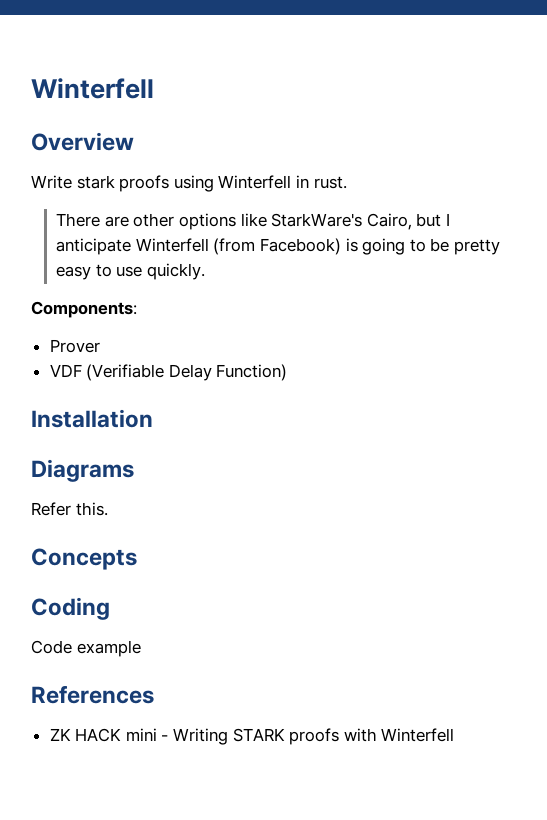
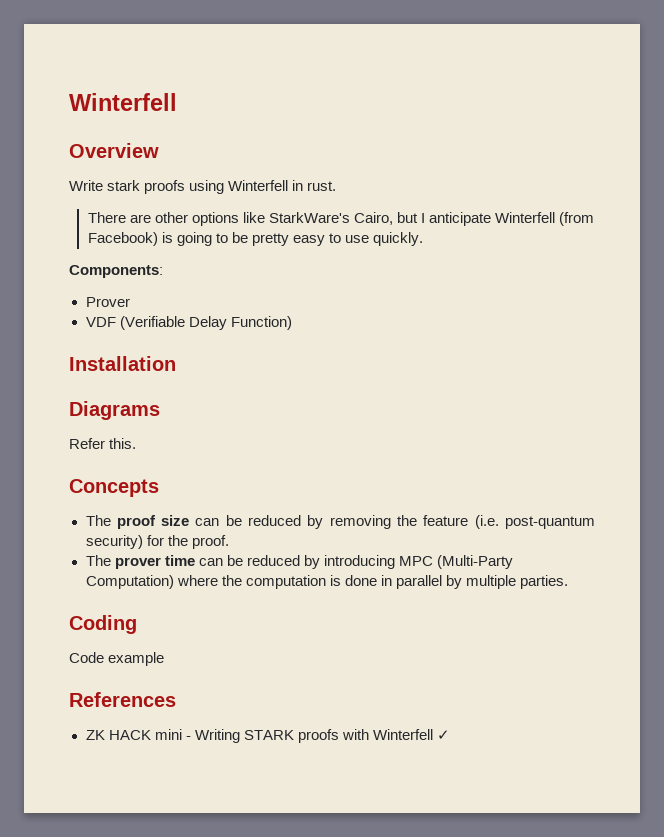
(137, 559) none -> [85,515,595,529] [85,535,229,549] [85,555,513,569] [85,575,569,589] // The proof size can be reduced by removing the feature (i.e. post-quantum security) for the proof. // The prover time can be reduced by introducing MPC (Multi-Party Computation) where the computation is done in parallel by multiple parties.
(455, 735) none -> [436,730,450,740] ✓

